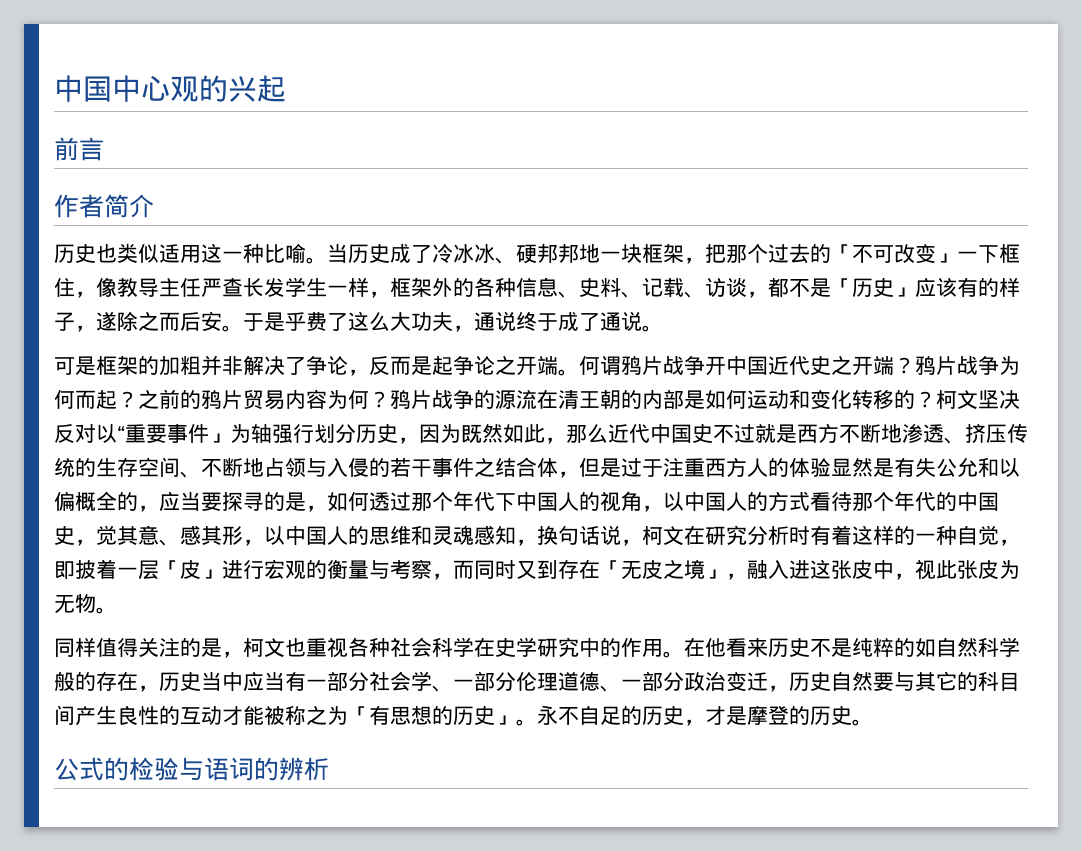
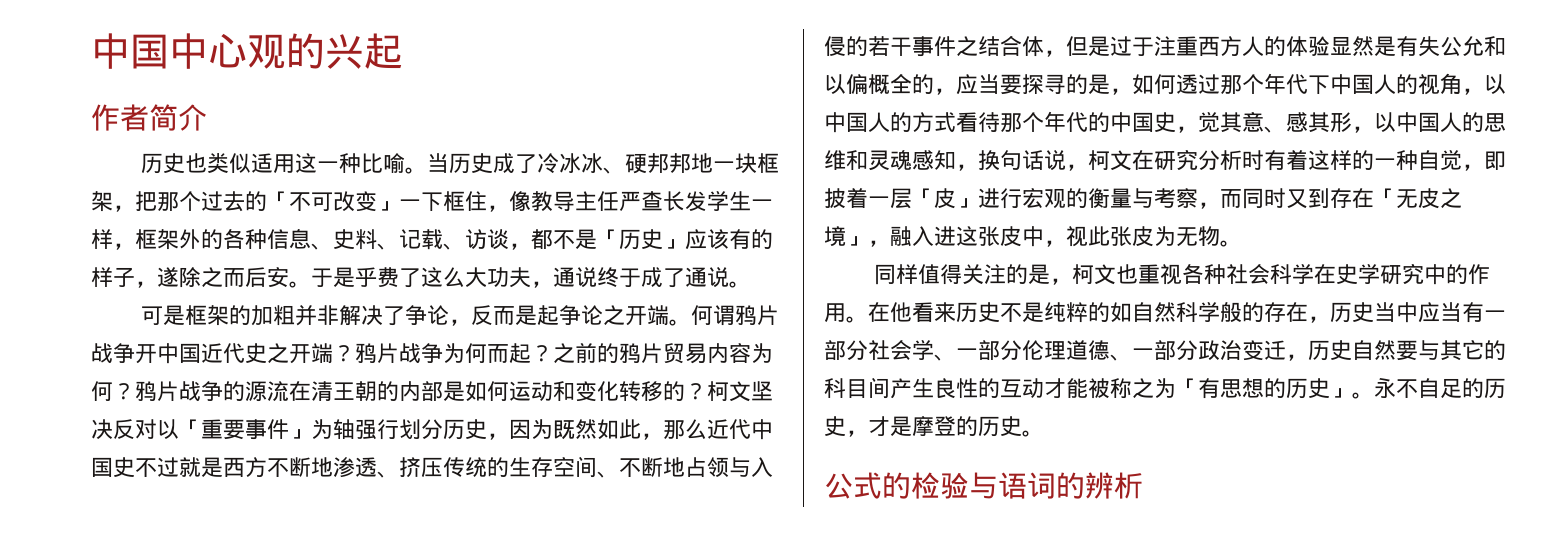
[54,137,104,161] // 前言 -> (403, 51) none
[117,426,125,441] “ -> [179,419,201,437] 「

